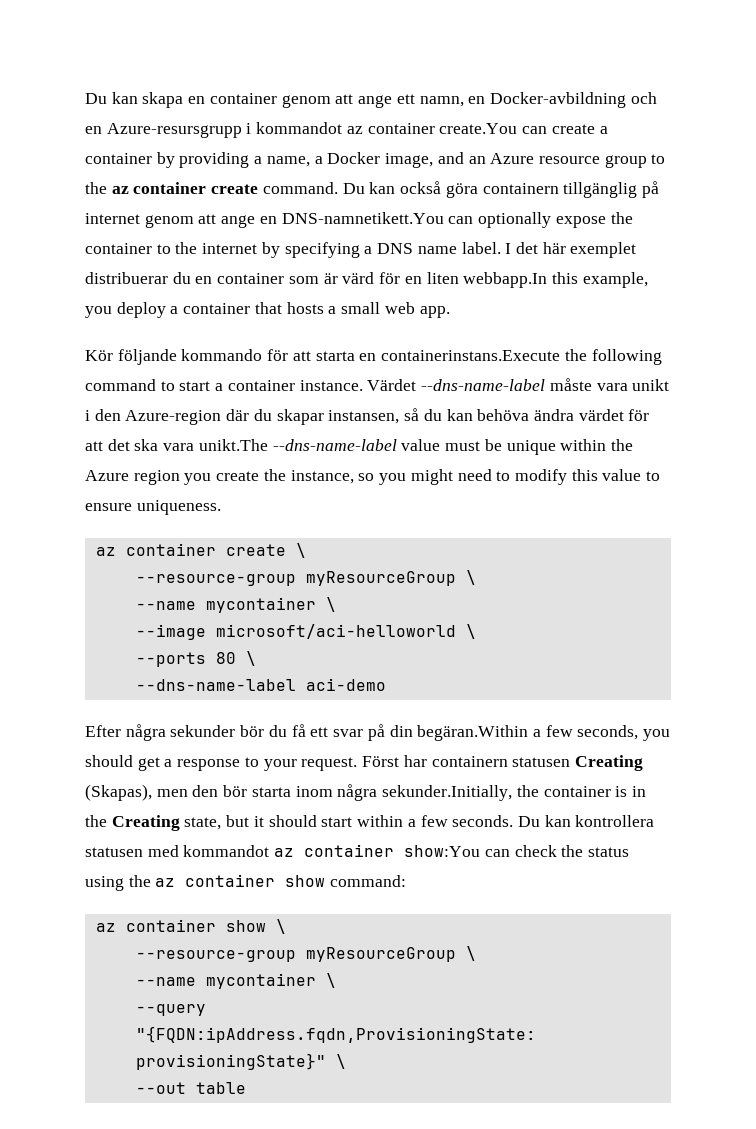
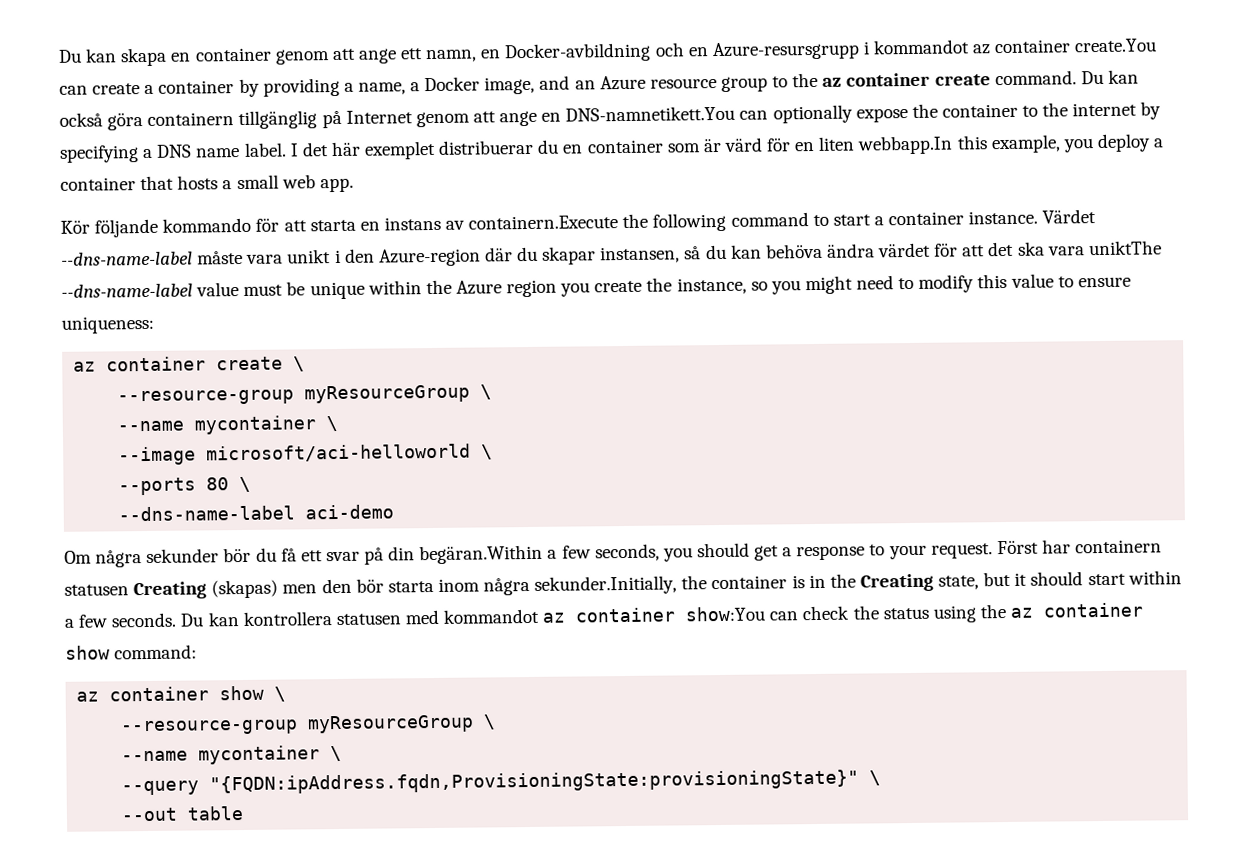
[85,213,140,224] internet -> [345,110,413,124] Internet
[381,350,561,361] containerinstans.Execute -> [383,215,619,231] instans av containern.Execute
[198,439,268,451] unikt.The -> [1088,240,1162,256] uniktThe
[136,500,221,515] uniqueness. -> [61,315,154,334] uniqueness:
[85,725,121,737] Efter -> [64,550,92,564] Om
[85,784,152,801] (Skapas), -> [211,579,279,599] (skapas)

